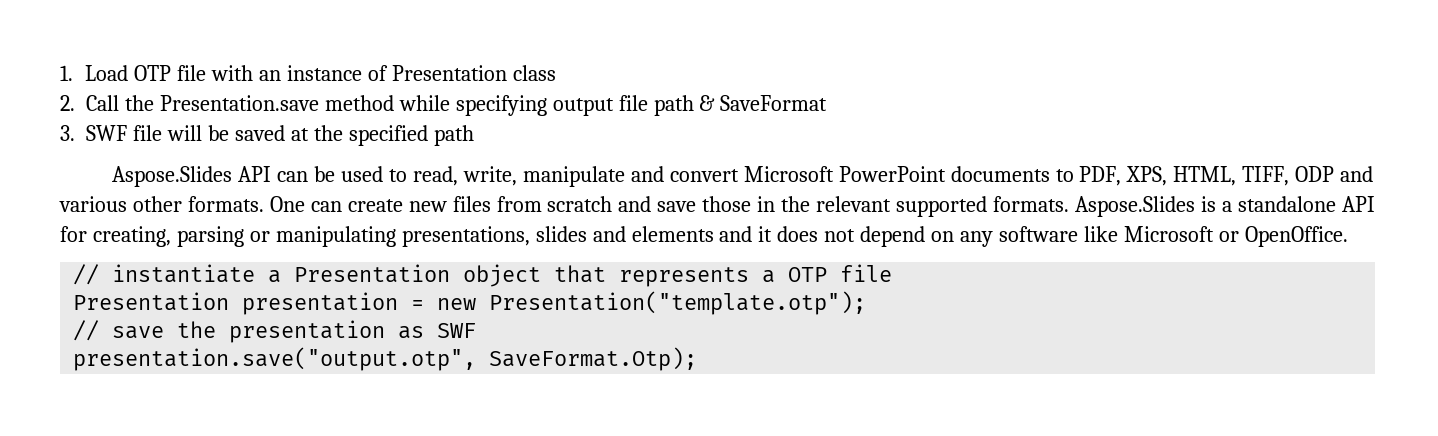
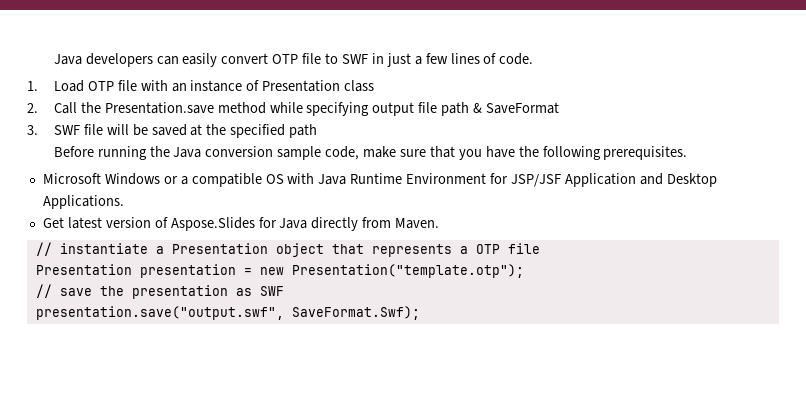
(60, 73) none -> [53,53,534,67] Java developers can easily convert OTP file to SWF in just a few lines of code. //
[112,166,1374,187] [59,196,1375,217] [60,226,1348,247] Aspose.Slides API can be used to read, write, manipulate and convert Microsoft PowerPoint documents to PDF, XPS, HTML, TIFF, ODP and various other formats. One can create new files from scratch and save those in the relevant supported formats. Aspose.Slides is a standalone API for creating, parsing or manipulating presentations, slides and elements and it does not depend on any software like Microsoft or OpenOffice. -> [53,146,688,160] [42,173,717,187] [42,195,124,209] [42,217,440,231] Before running the Java conversion sample code, make sure that you have the following prerequisites. // Microsoft Windows or a compatible OS with Java Runtime Environment for JSP/JSF Application and Desktop Applications. // Get latest version of Aspose.Slides for Java directly from Maven.
[73,347,698,371] presentation.save("output.otp", SaveFormat.Otp); -> [35,306,420,320] presentation.save("output.swf", SaveFormat.Swf);

